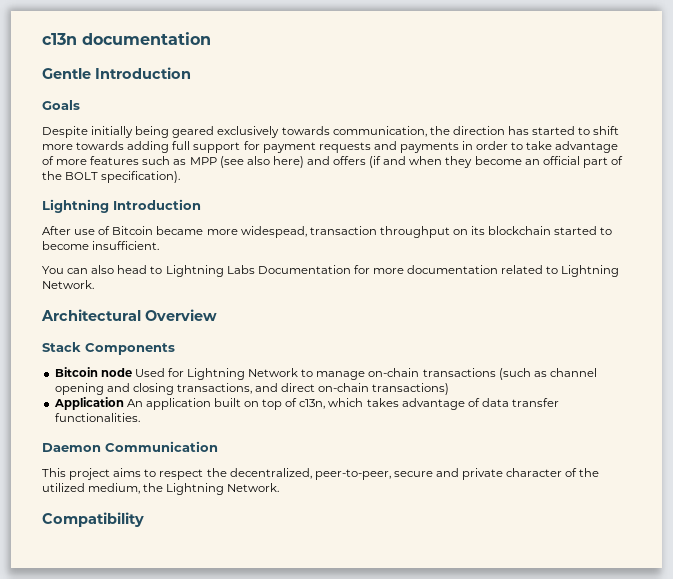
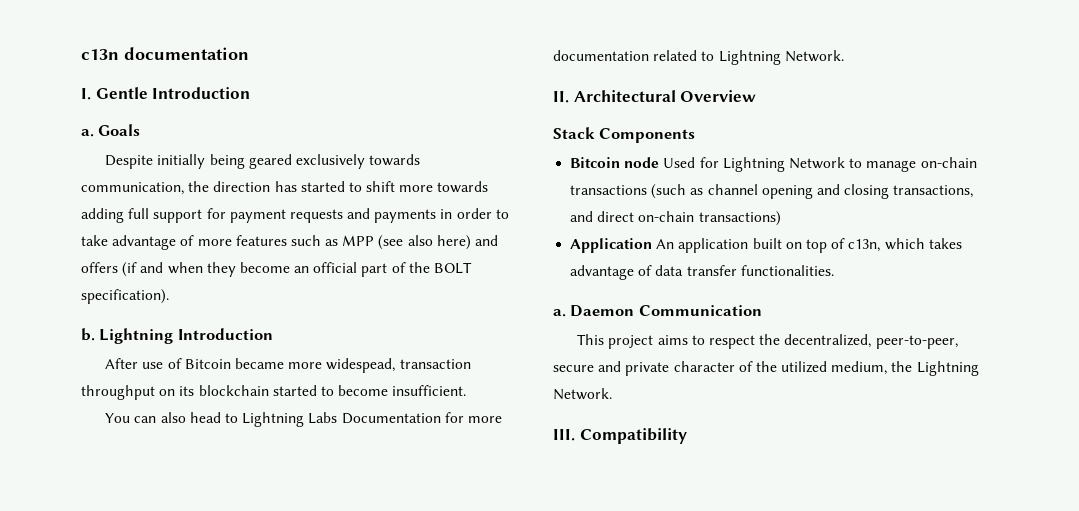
(211, 38) none -> [81,88,91,100] I.
(191, 73) none -> [81,129,94,137] a.
(181, 177) none -> [81,328,95,341] b.
(94, 284) none -> [553,91,569,103] II.
(140, 417) none -> [553,309,566,317] a.
(280, 487) none -> [553,429,575,441] III.

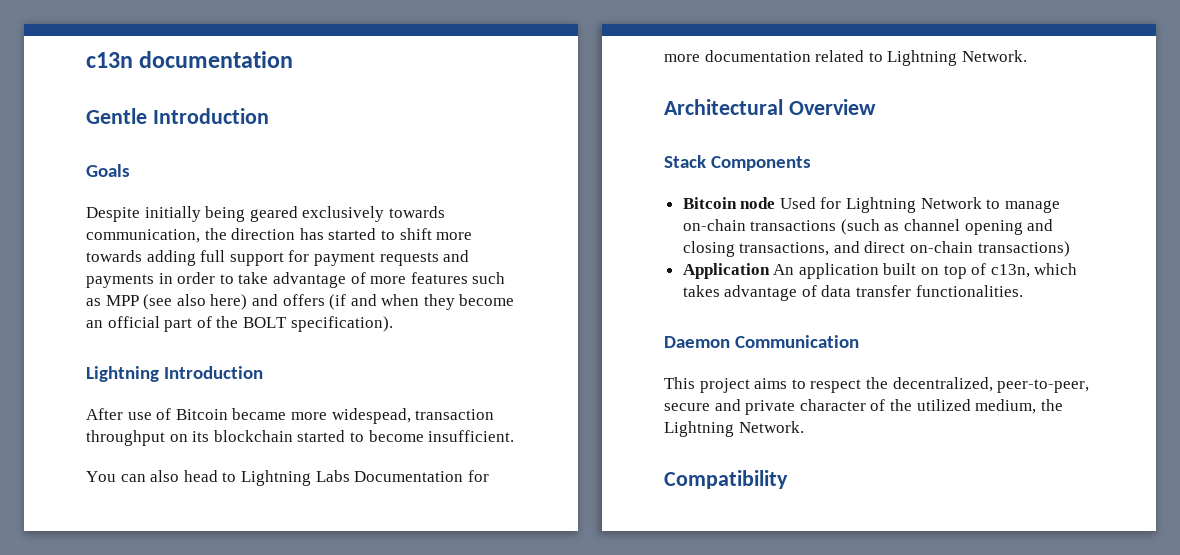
[81,88,91,100] I. -> (294, 59) none
[81,129,94,137] a. -> (269, 116) none
[81,328,95,341] b. -> (393, 324) none
[553,91,569,103] II. -> (1027, 56) none
[553,309,566,317] a. -> (1023, 291) none
[553,429,575,441] III. -> (804, 427) none

